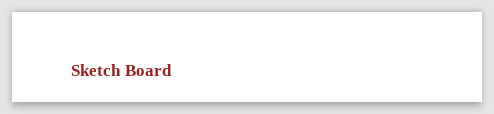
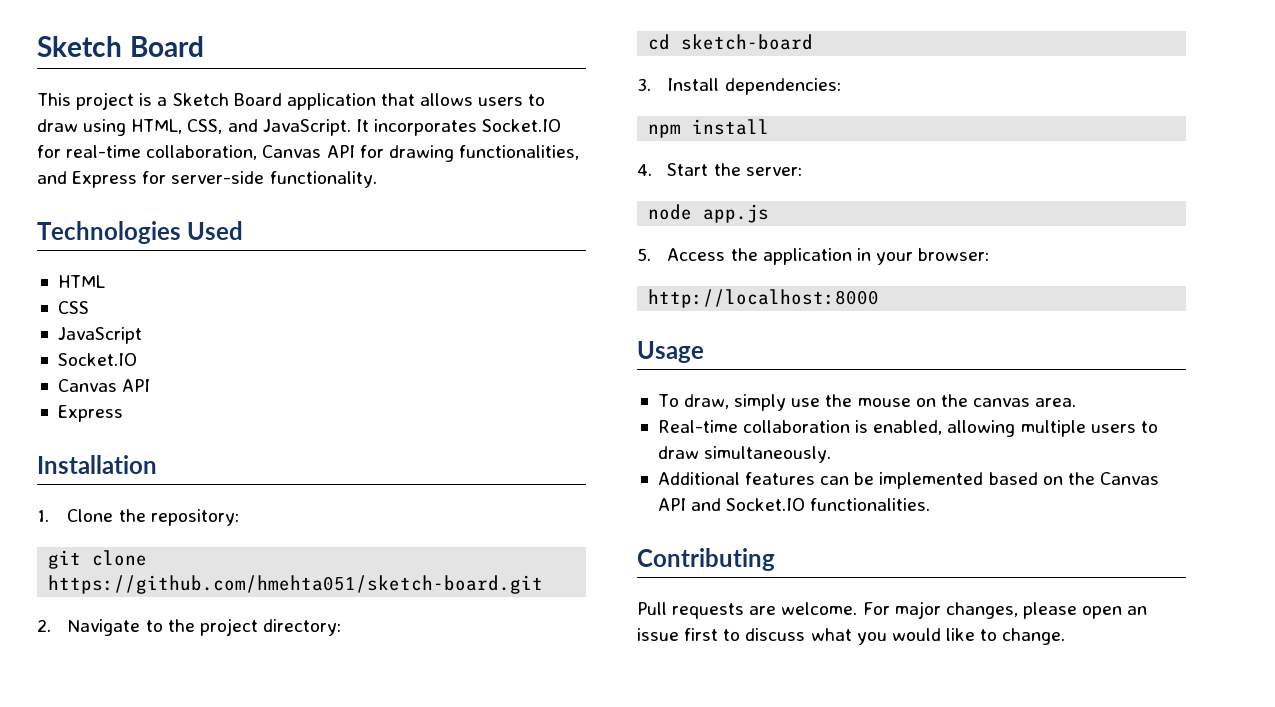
[71,64,172,76] Sketch Board -> [37,36,204,57] [37,92,546,110] [37,119,562,136] [37,145,579,162] [37,171,377,188] [37,221,244,244] [57,275,105,288] [57,301,89,314] [57,327,142,344] [57,353,137,366] [57,379,151,392] [57,405,123,422] [37,455,157,474] [37,509,239,526] [48,550,148,569] [48,575,544,594] [37,618,341,636] [648,34,814,50] [637,78,841,95] [648,119,770,138] [637,163,802,176] [648,204,770,223] [637,248,990,265] [648,289,880,308] [637,341,704,363] [657,394,1077,411] [657,420,1158,437] [657,446,832,463] [657,472,1159,489] [657,498,931,511] [637,548,775,571] [637,601,1148,619] [637,628,1066,645] Sketch Board // This project is a Sketch Board application that allows users to draw using HTML, CSS, and JavaScript. It incorporates Socket.IO for real-time collaboration, Canvas API for drawing functionalities, and Express for server-side functionality. // Technologies Used // HTML // CSS // JavaScript // Socket.IO // Canvas API // Express // Installation // 1. Clone the repository: // git clone https://github.com/hmehta051/sketch-board.git // 2. Navigate to the project directory: // cd sketch-board // 3. Install dependencies: // npm install // 4. Start the server: // node app.js // 5. Access the application in your browser: // http://localhost:8000 // Usage // To draw, simply use the mouse on the canvas area. // Real-time collaboration is enabled, allowing multiple users to draw simultaneously. // Additional features can be implemented based on the Canvas API and Socket.IO functionalities. // Contributing // Pull requests are welcome. For major changes, please open an issue first to discuss what you would like to change.

